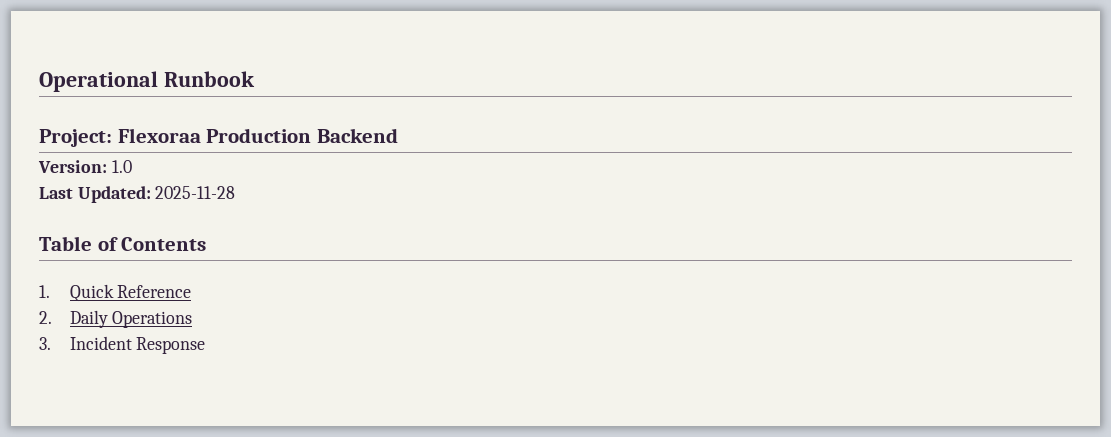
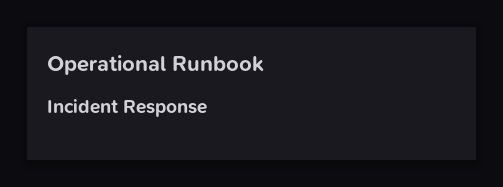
[39,128,398,147] [38,160,132,173] [39,186,236,203] [39,236,207,251] [39,284,192,302] [39,310,193,328] [39,337,51,350] Project: Flexoraa Production Backend // Version: 1.0 // Last Updated: 2025-11-28 // Table of Contents // 1. Quick Reference // 2. Daily Operations // 3. -> (264, 64) none

